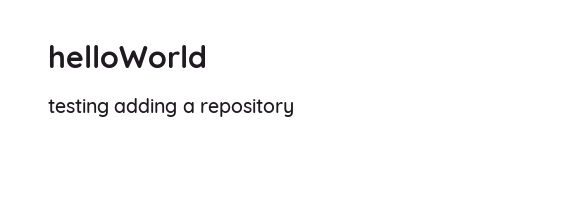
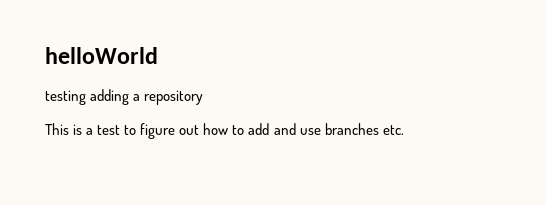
(294, 108) none -> [45,123,404,139] // This is a test to figure out how to add and use branches etc.

